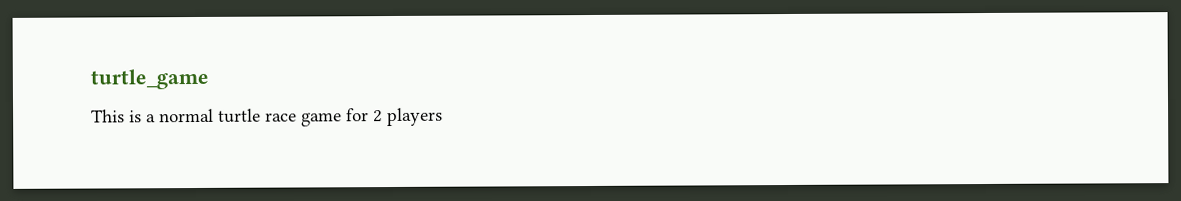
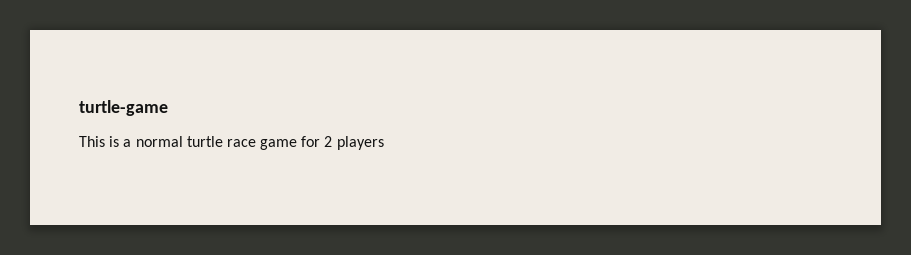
[90,68,209,90] turtle_game -> [79,100,168,116] turtle-game

